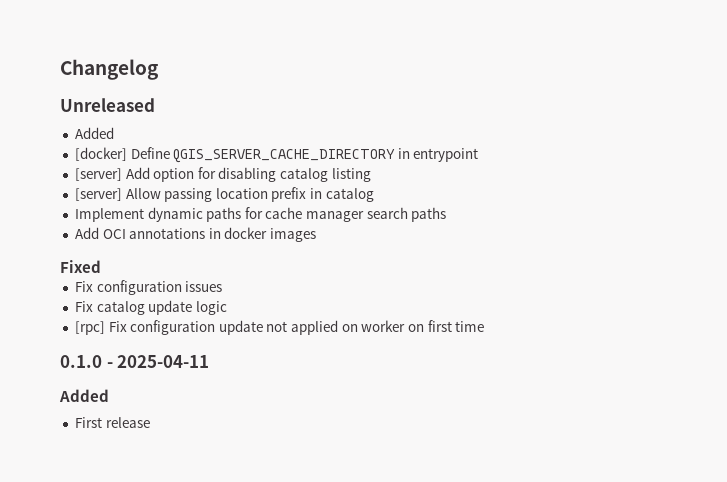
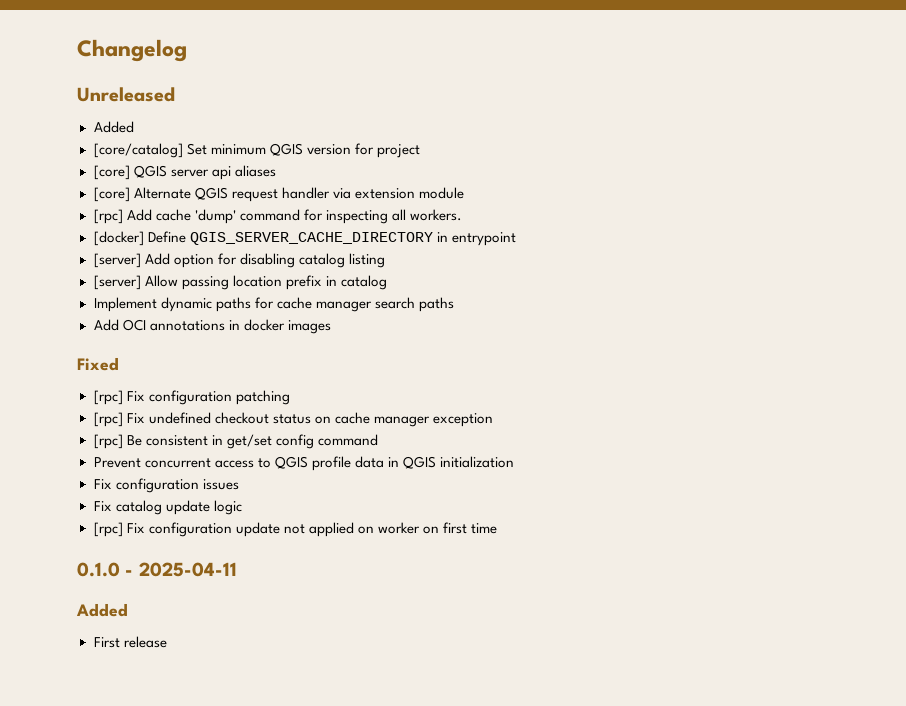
(114, 133) none -> [93,143,420,158] [93,165,276,180] [93,187,464,202] [93,209,462,224] // [core/catalog] Set minimum QGIS version for project // [core] QGIS server api aliases // [core] Alternate QGIS request handler via extension module // [rpc] Add cache 'dump' command for inspecting all workers.
(101, 266) none -> [93,390,290,405] [93,412,493,427] [93,434,378,449] [93,456,514,471] // [rpc] Fix configuration patching // [rpc] Fix undefined checkout status on cache manager exception // [rpc] Be consistent in get/set config command // Prevent concurrent access to QGIS profile data in QGIS initialization

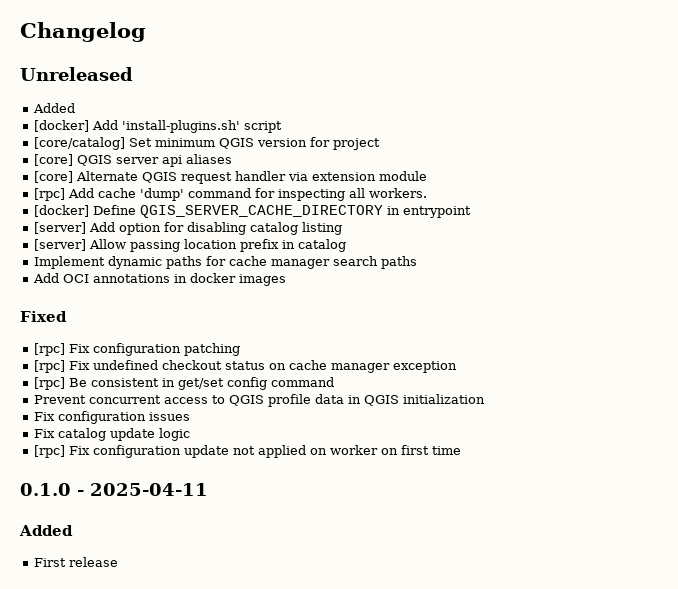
(134, 127) none -> [34,120,283,133] // [docker] Add 'install-plugins.sh' script

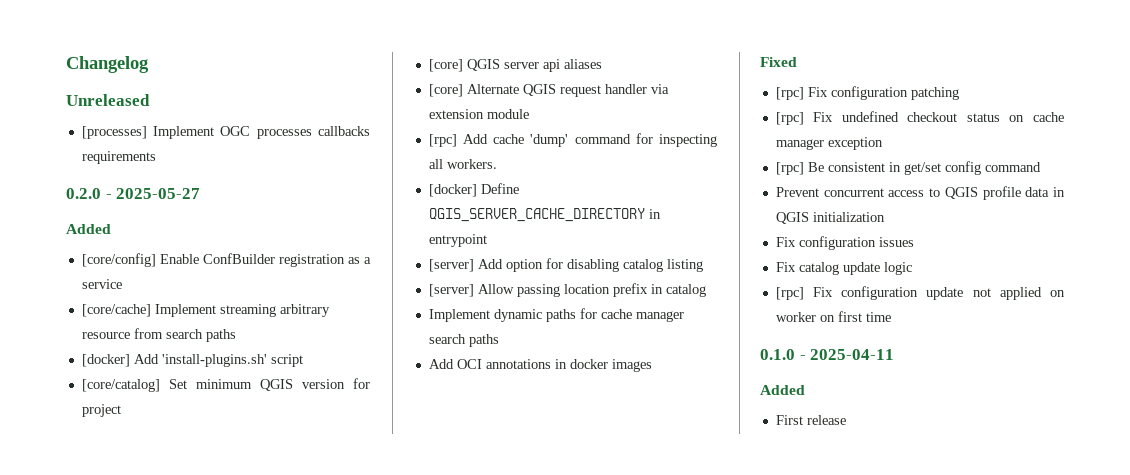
[33,103,76,113] Added -> [81,126,370,139] [81,151,156,164] [66,188,201,199] [66,224,111,234] [81,253,371,267] [81,279,122,289] [81,304,330,317] [81,328,236,342] [processes] Implement OGC processes callbacks requirements // 0.2.0 - 2025-05-27 // Added // [core/config] Enable ConfBuilder registration as a service // [core/cache] Implement streaming arbitrary resource from search paths

